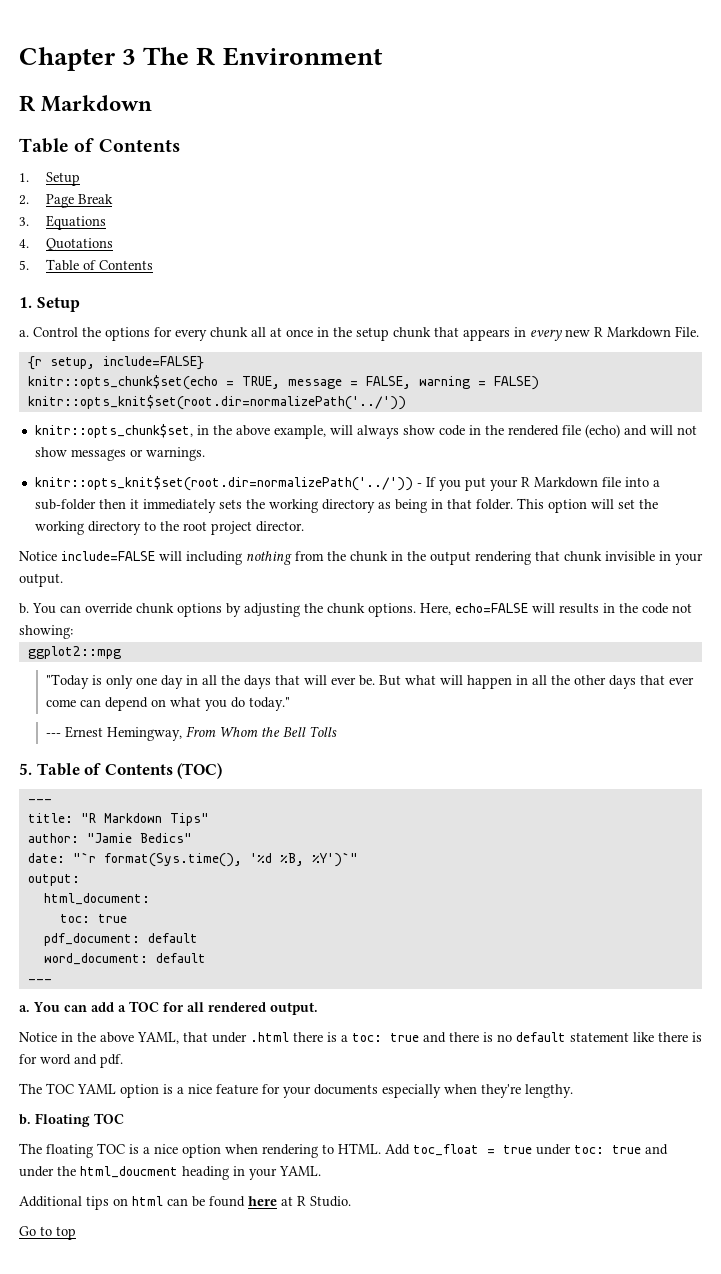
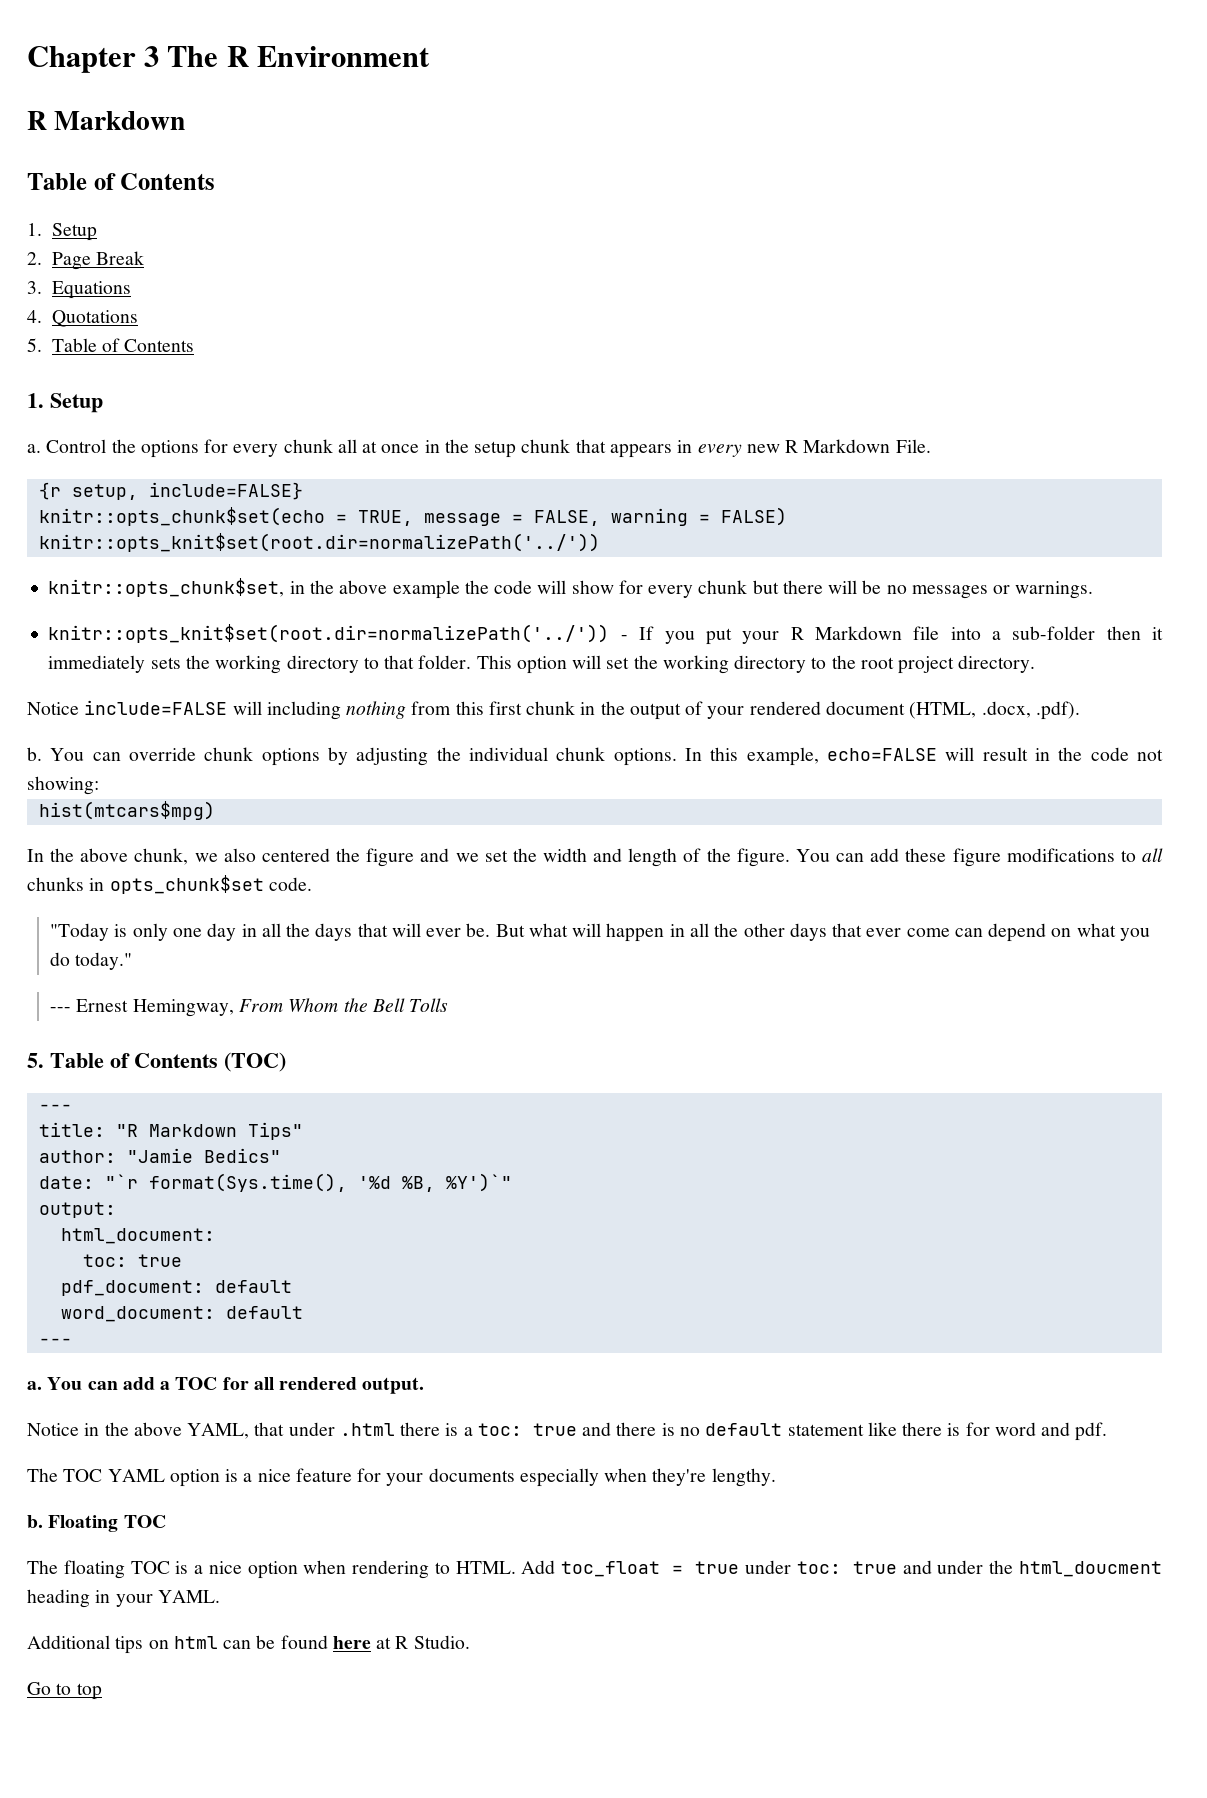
[273,424,697,439] [34,447,67,457] example, will always show code in the rendered file (echo) and will not show -> [392,580,907,599] example the code will show for every chunk but there will be no
[377,499,443,513] as being in -> [363,657,379,669] to
[255,521,304,532] director. -> [958,655,1036,673] directory.
[327,551,346,561] the -> [455,701,522,715] this first
[475,551,703,565] [19,573,63,587] rendering that chunk invisible in your output. -> [685,701,1080,720] of your rendered document (HTML, .docx, .pdf).
(323, 608) none -> [468,747,548,761] individual
[420,603,451,615] Here, -> [685,747,819,766] In this example,
[559,603,599,614] results -> [982,747,1028,761] result
[27,646,121,659] ggplot2::mpg -> [38,801,215,820] [27,848,1164,867] [27,875,312,894] hist(mtcars$mpg) // In the above chunk, we also centered the figure and we set the width and length of the figure. You can add these figure modifications to all chunks in opts_chunk$set code.

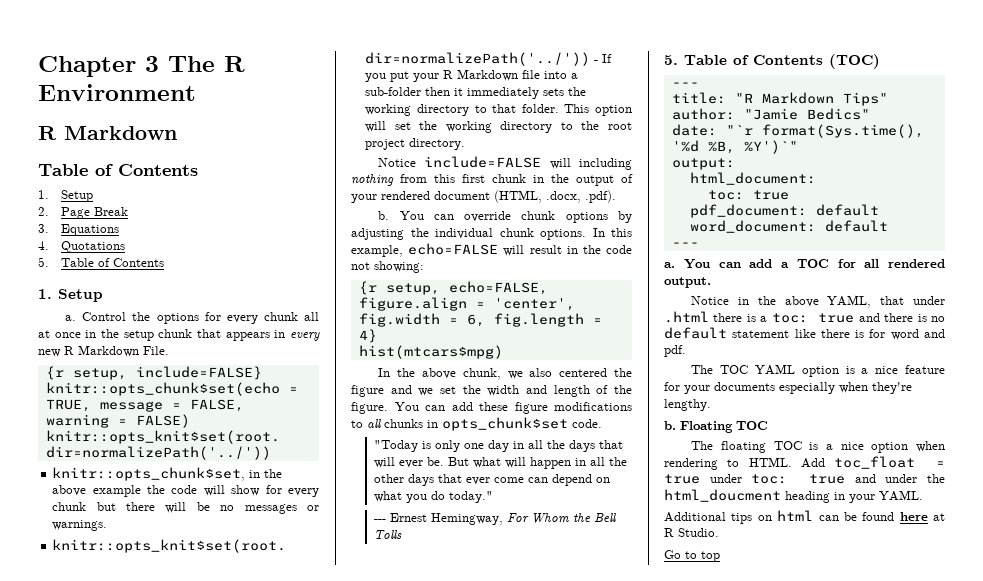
(99, 785) none -> [358,281,548,295] [358,297,575,311] [358,313,602,327] [358,329,377,343] // {r setup, echo=FALSE, figure.align = 'center', fig.width = 6, fig.length = 4}
[238,999,283,1012] From -> [506,513,529,523] For

